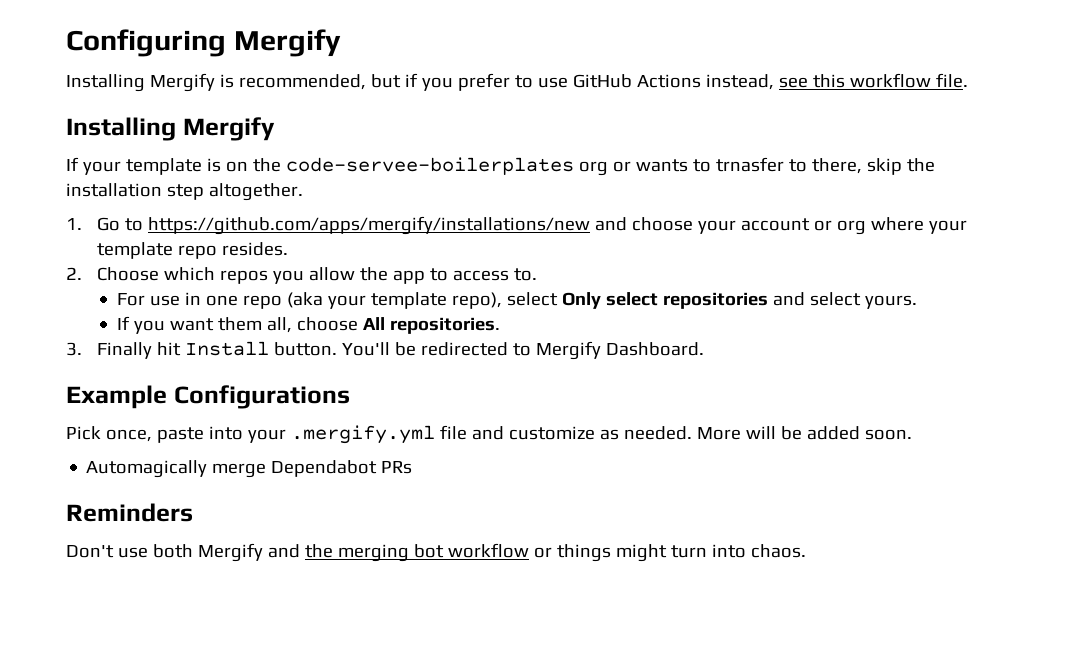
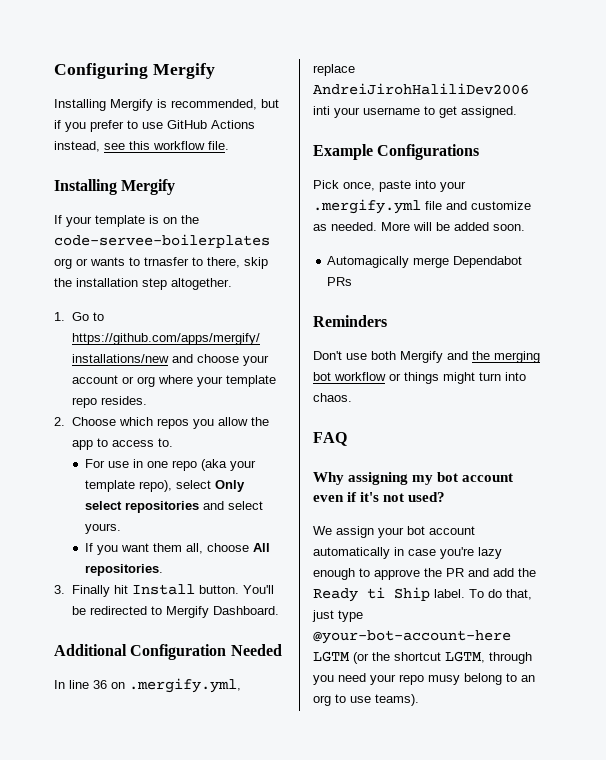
(704, 349) none -> [54,644,282,660] [54,678,241,693] [313,64,355,76] [313,83,529,95] [313,106,517,118] // Additional Configuration Needed // In line 36 on .mergify.yml, replace AndreiJirohHaliliDev2006 inti your username to get assigned.
(806, 551) none -> [313,432,347,446] [313,472,514,485] [313,492,446,502] [313,526,475,538] [313,547,502,559] [313,568,536,580] [313,587,532,602] [312,610,363,622] [313,630,511,644] [313,651,532,664] [313,673,535,685] [313,694,419,706] // FAQ // Why assigning my bot account even if it's not used? // We assign your bot account automatically in case you're lazy enough to approve the PR and add the Ready ti Ship label. To do that, just type @your-bot-account-here LGTM (or the shortcut LGTM, through you need your repo musy belong to an org to use teams).

